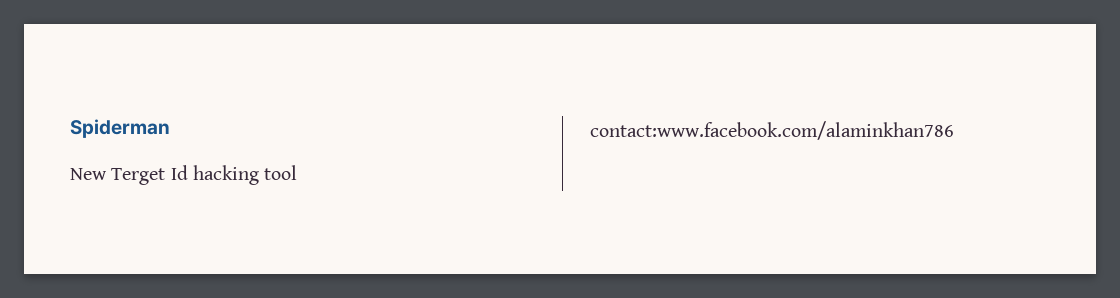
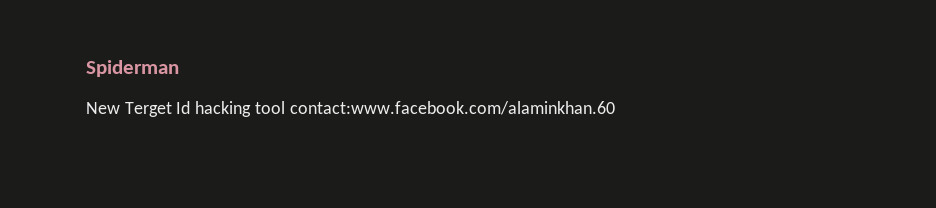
[590,121,954,140] contact:www.facebook.com/alaminkhan786 -> [289,101,615,115] contact:www.facebook.com/alaminkhan.60

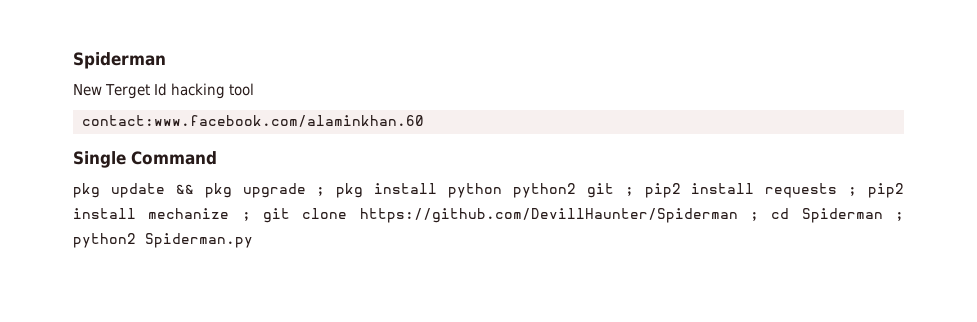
(285, 107) none -> (254, 89) //
(615, 108) none -> [73,151,217,168] [73,183,904,198] [73,208,905,223] [73,233,253,248] // Single Command // pkg update && pkg upgrade ; pkg install python python2 git ; pip2 install requests ; pip2 install mechanize ; git clone https://github.com/DevillHaunter/Spiderman ; cd Spiderman ; python2 Spiderman.py

